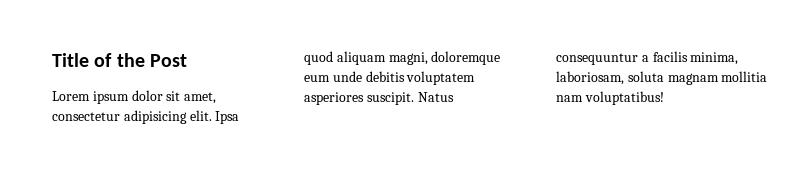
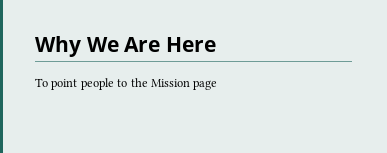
[52,53,188,67] [52,90,217,104] [52,110,240,124] [304,51,501,65] [304,71,476,85] [304,92,454,105] [556,51,739,65] [556,71,768,85] [556,91,664,105] Title of the Post // Lorem ipsum dolor sit amet, consectetur adipisicing elit. Ipsa quod aliquam magni, doloremque eum unde debitis voluptatem asperiores suscipit. Natus consequuntur a facilis minima, laboriosam, soluta magnam mollitia nam voluptatibus! -> [35,36,216,57] [35,78,218,90] Why We Are Here // To point people to the Mission page

